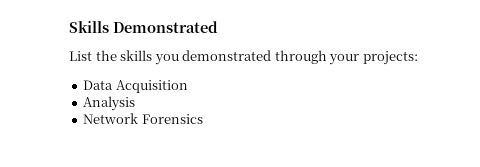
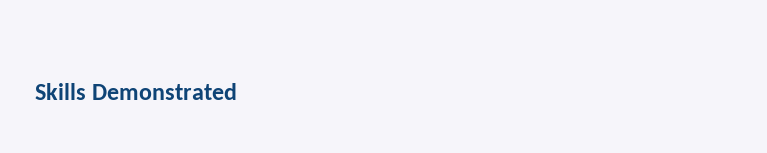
[69,50,418,65] [83,80,188,93] [83,96,136,111] [83,113,203,124] // List the skills you demonstrated through your projects: // Data Acquisition // Analysis // Network Forensics -> (238, 91) none

